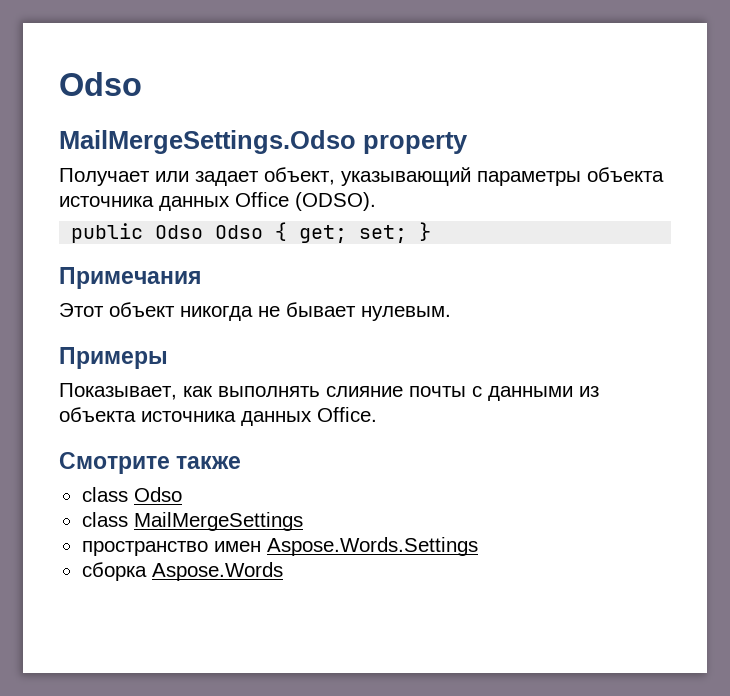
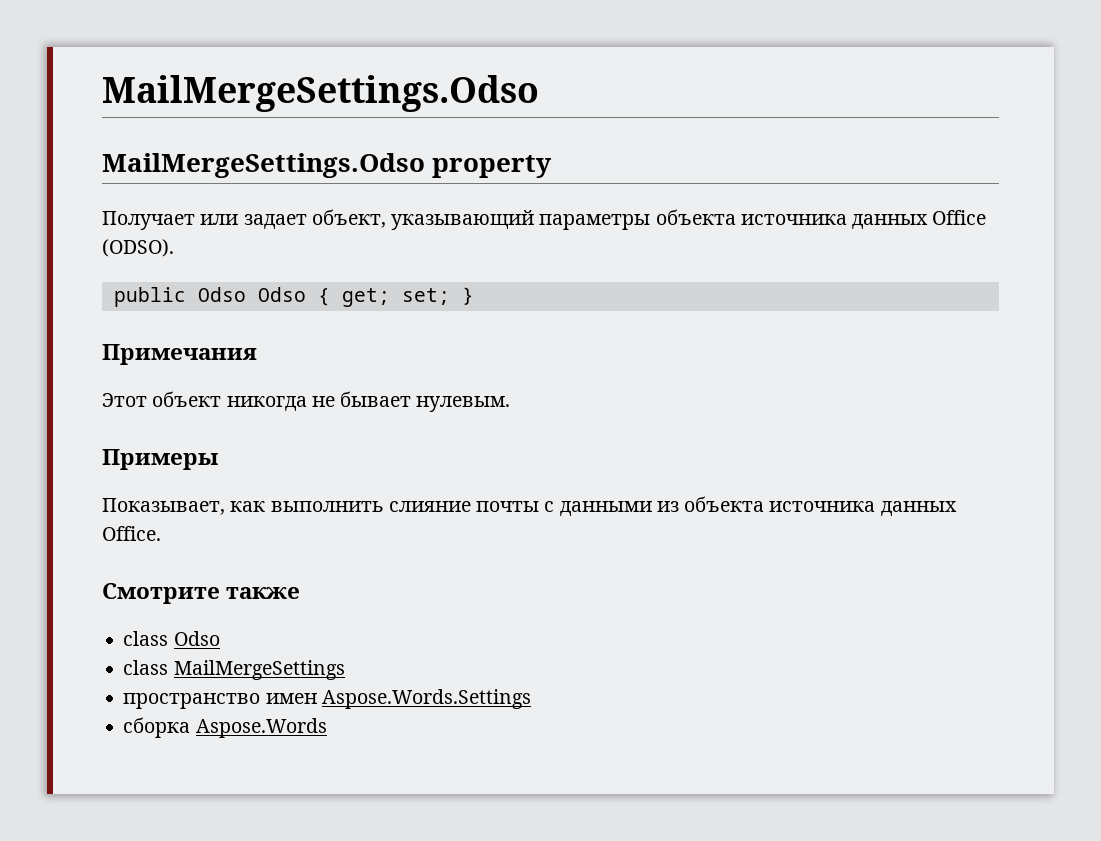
[59,72,142,96] Odso -> [102,75,539,112] MailMergeSettings.Odso
[218,386,320,397] выполнять -> [270,501,384,512] выполнить

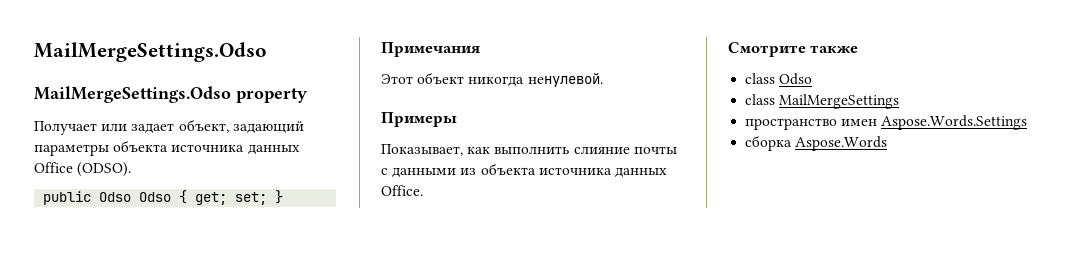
[391,210,535,230] указывающий -> [232,121,304,134] задающий
[311,391,511,412] не бывает нулевым. -> [527,73,603,87] ненулевой.

